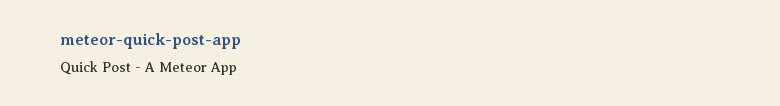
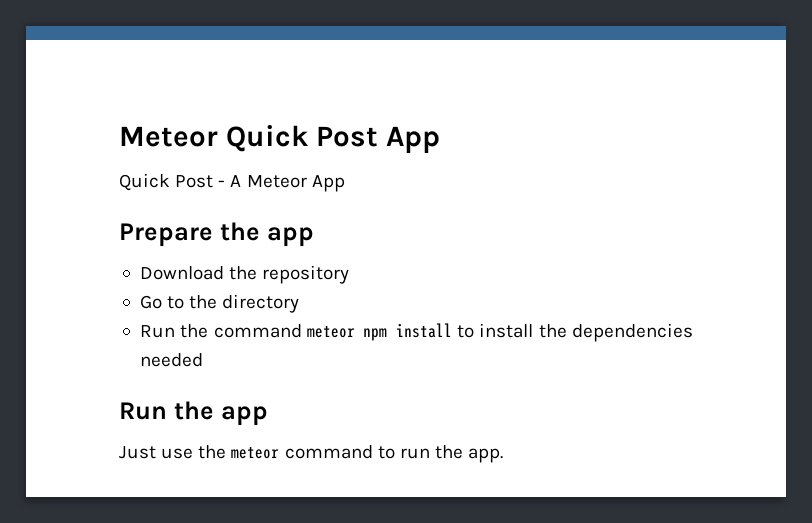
[60,33,241,49] meteor-quick-post-app -> [119,125,440,153] Meteor Quick Post App
(237, 68) none -> [119,222,314,247] [139,265,350,284] [139,294,300,313] [139,323,694,342] [139,353,203,367] [119,401,268,426] [119,445,504,463] // Prepare the app // Download the repository // Go to the directory // Run the command meteor npm install to install the dependencies needed // Run the app // Just use the meteor command to run the app.

